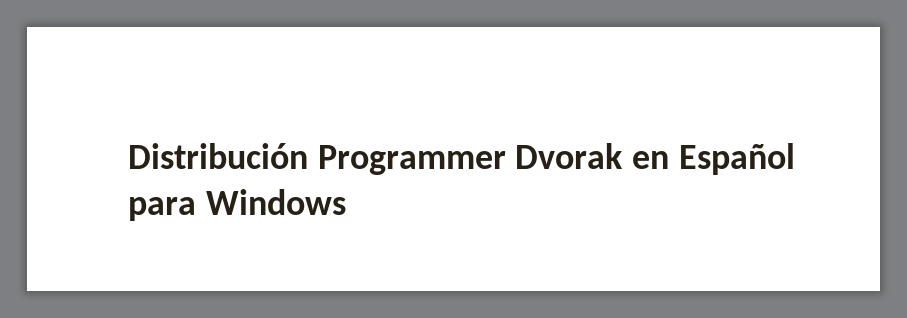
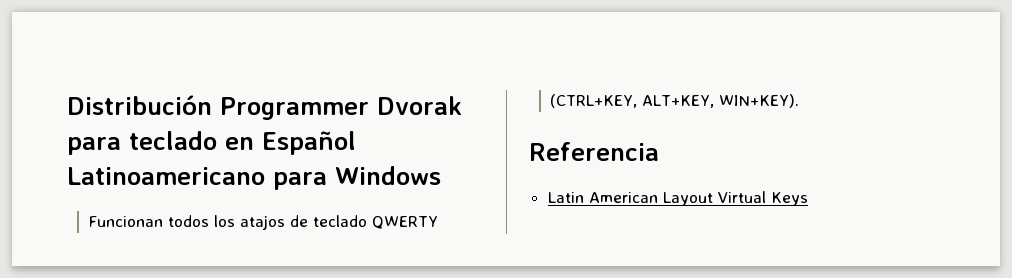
(624, 156) none -> [67,131,217,155] para teclado
(795, 159) none -> [67,167,265,185] Latinoamericano
(346, 202) none -> [88,215,439,230] [550,94,800,108] [529,142,659,161] [547,191,808,206] // Funcionan todos los atajos de teclado QWERTY (CTRL+KEY, ALT+KEY, WIN+KEY). // Referencia // Latin American Layout Virtual Keys

